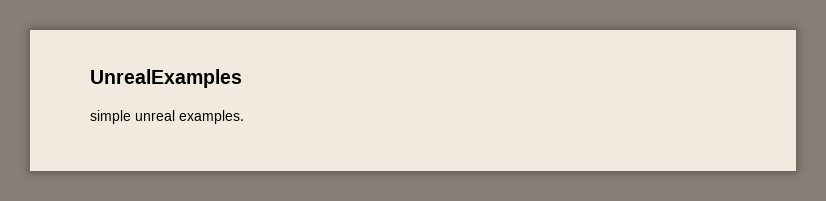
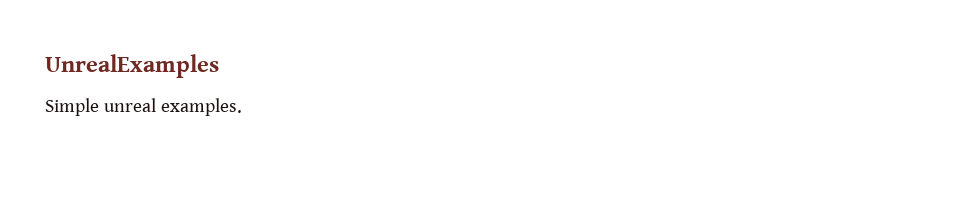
[90,110,131,124] simple -> [45,98,99,116] Simple

